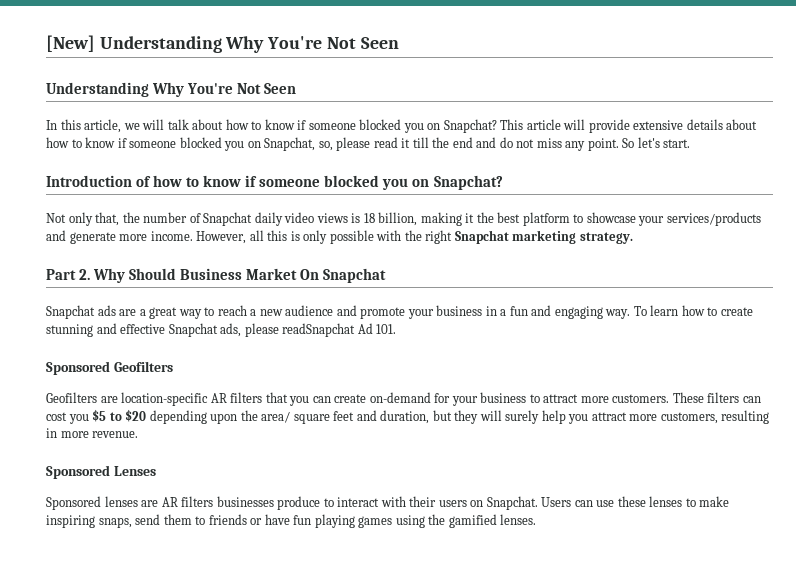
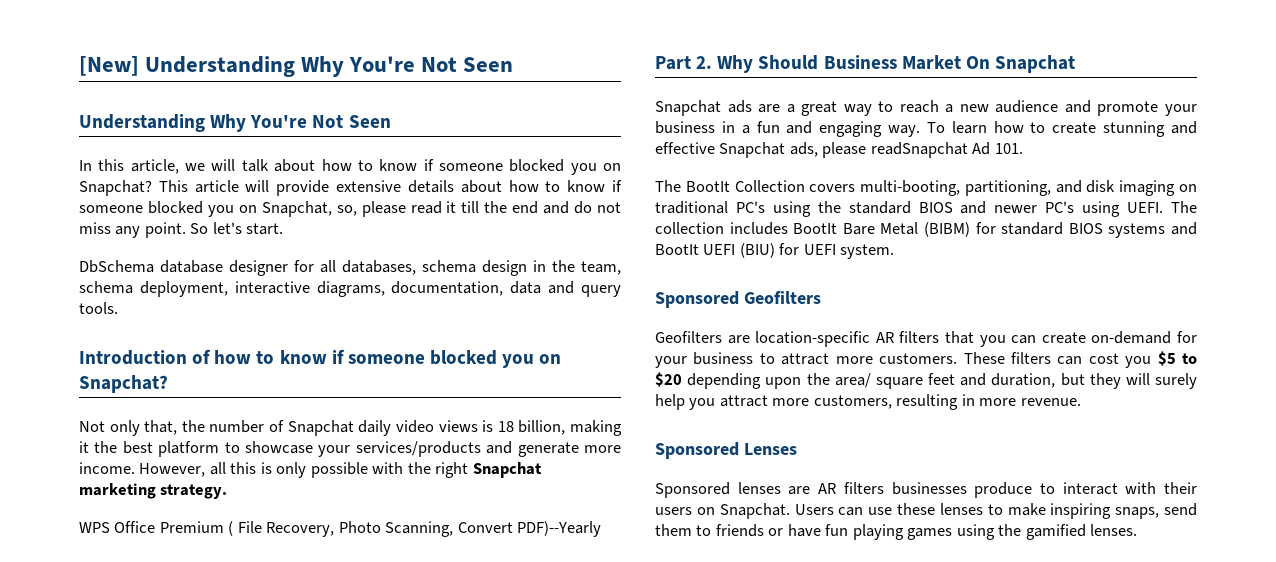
(691, 143) none -> [79,260,621,276] [79,281,622,297] [79,302,118,314] // DbSchema database designer for all databases, schema design in the team, schema deployment, interactive diagrams, documentation, data and query tools.
(633, 238) none -> [79,521,602,537] // WPS Office Premium ( File Recovery, Photo Scanning, Convert PDF)--Yearly
(397, 329) none -> [655,180,1197,196] [655,201,1197,217] [655,222,1197,238] [655,243,895,259] // The BootIt Collection covers multi-booting, partitioning, and disk imaging on traditional PC's using the standard BIOS and newer PC's using UEFI. The collection includes BootIt Bare Metal (BIBM) for standard BIOS systems and BootIt UEFI (BIU) for UEFI system.

